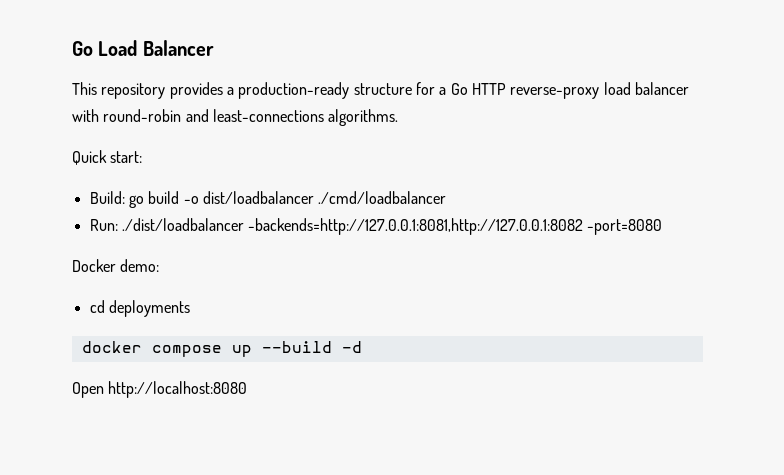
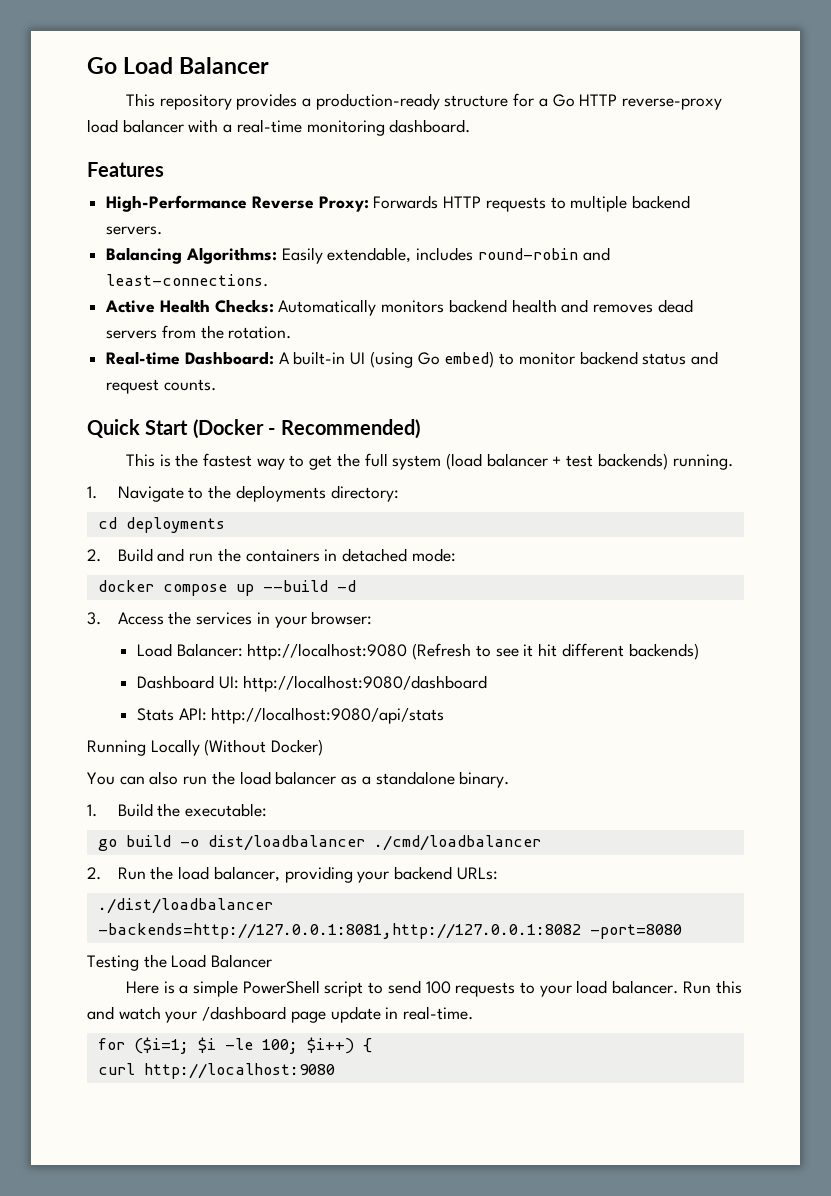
[103,109,399,126] [72,150,143,165] [89,191,447,208] [89,218,663,235] [72,259,160,272] [89,300,190,317] round-robin and least-connections algorithms. // Quick start: // Build: go build -o dist/loadbalancer ./cmd/loadbalancer // Run: ./dist/loadbalancer -backends=http://127.0.0.1:8081,http://127.0.0.1:8082 -port=8080 // Docker demo: // cd deployments -> [223,119,471,136] [87,162,164,177] [106,195,691,212] [106,226,163,235] [106,247,610,264] [106,274,269,287] [105,299,693,316] [106,325,292,339] [106,351,718,368] [106,379,216,394] [87,419,420,439] [125,453,733,470] [87,485,399,502] [97,517,225,533] [87,548,456,562] a real-time monitoring dashboard. // Features // High-Performance Reverse Proxy: Forwards HTTP requests to multiple backend servers. // Balancing Algorithms: Easily extendable, includes round-robin and least-connections. // Active Health Checks: Automatically monitors backend health and removes dead servers from the rotation. // Real-time Dashboard: A built-in UI (using Go embed) to monitor backend status and request counts. // Quick Start (Docker - Recommended) // This is the fastest way to get the full system (load balancer + test backends) running. // 1. Navigate to the deployments directory: // cd deployments // 2. Build and run the containers in detached mode:
[72,381,248,398] Open http://localhost:8080 -> [87,611,373,628] [137,643,699,660] [137,675,488,692] [137,707,445,724] [87,739,324,756] [87,771,510,788] [87,803,268,817] [97,835,541,851] [87,866,498,883] [97,898,273,914] [97,923,682,939] [87,954,273,971] [125,980,742,997] [87,1006,474,1023] [97,1037,372,1054] [97,1063,335,1079] 3. Access the services in your browser: // Load Balancer: http://localhost:9080 (Refresh to see it hit different backends) // Dashboard UI: http://localhost:9080/dashboard // Stats API: http://localhost:9080/api/stats // Running Locally (Without Docker) // You can also run the load balancer as a standalone binary. // 1. Build the executable: // go build -o dist/loadbalancer ./cmd/loadbalancer // 2. Run the load balancer, providing your backend URLs: // ./dist/loadbalancer -backends=http://127.0.0.1:8081,http://127.0.0.1:8082 -port=8080 // Testing the Load Balancer // Here is a simple PowerShell script to send 100 requests to your load balancer. Run this and watch your /dashboard page update in real-time. // for ($i=1; $i -le 100; $i++) { // curl http://localhost:9080

